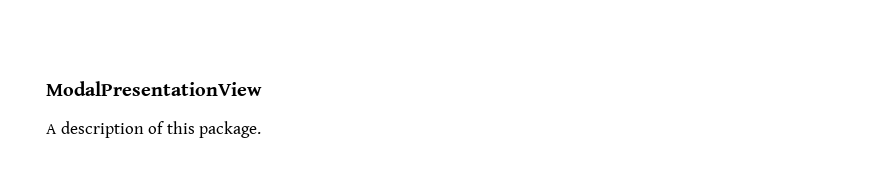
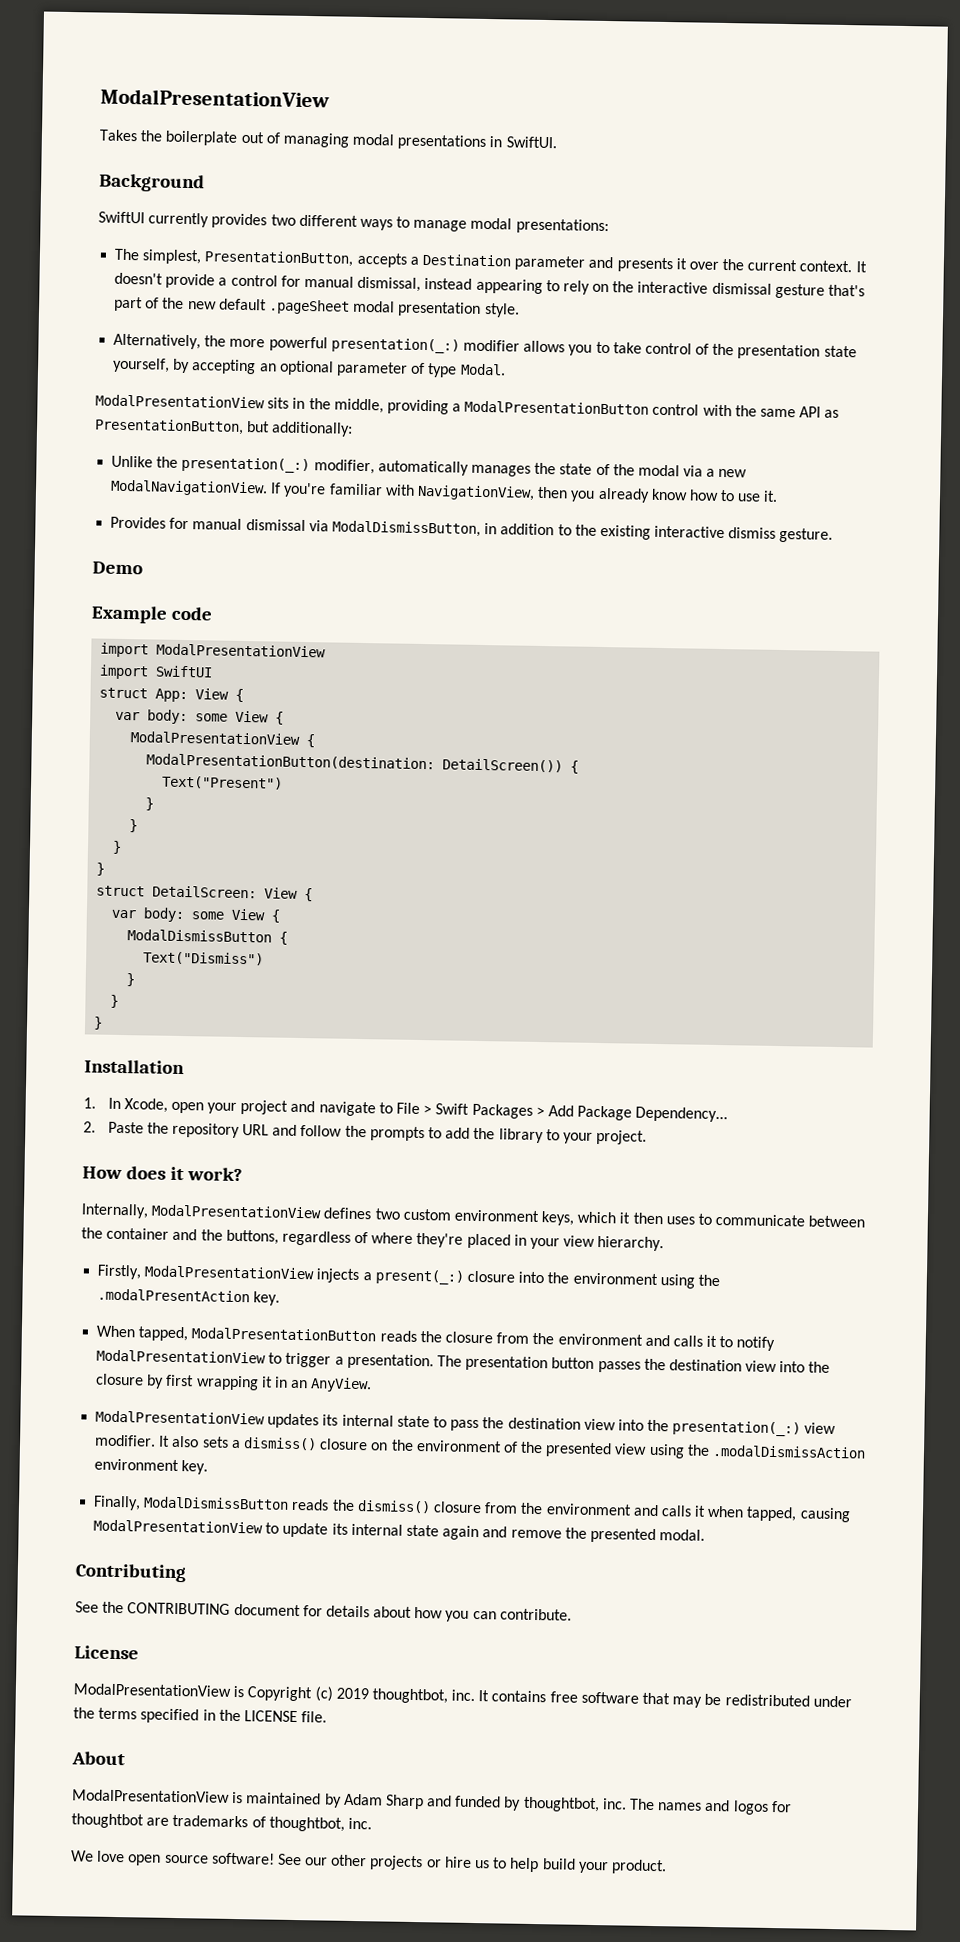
[46,81,262,96] [46,121,262,138] ModalPresentationView // A description of this package. -> [100,88,330,108] [99,129,557,150] [99,173,205,193] [98,211,609,235] [114,248,867,273] [114,272,866,299] [114,296,520,318] [113,333,857,360] [112,357,506,378] [95,394,840,418] [94,418,354,437] [111,455,748,478] [110,479,779,503] [110,516,834,543] [92,561,143,575] [91,605,213,624] [100,642,327,658] [99,664,214,680] [99,687,245,703] [115,709,285,725] [130,731,316,748] [146,753,580,774] [162,775,284,790] [145,797,155,811] [129,819,139,833] [112,840,123,854] [96,862,106,876] [96,885,314,902] [111,907,281,923] [127,929,289,945] [143,951,265,966] [126,973,136,987] [110,994,120,1008] [93,1016,104,1030] [84,1059,185,1075] [83,1097,729,1123] [83,1121,648,1145] [82,1166,243,1182] [81,1203,866,1228] [81,1227,665,1252] [97,1264,720,1289] [97,1288,281,1306] [96,1325,776,1352] [96,1349,831,1373] [96,1373,373,1393] [95,1410,837,1437] [94,1434,867,1459] [94,1458,209,1475] [93,1495,851,1523] [93,1519,706,1544] [75,1563,187,1583] [75,1601,572,1622] [74,1645,139,1660] [73,1683,852,1708] [73,1707,328,1724] [71,1751,125,1766] [72,1789,792,1815] [71,1813,372,1832] [71,1850,667,1875] ModalPresentationView // Takes the boilerplate out of managing modal presentations in SwiftUI. // Background // SwiftUI currently provides two different ways to manage modal presentations: // The simplest, PresentationButton, accepts a Destination parameter and presents it over the current context. It doesn't provide a control for manual dismissal, instead appearing to rely on the interactive dismissal gesture that's part of the new default .pageSheet modal presentation style. // Alternatively, the more powerful presentation(_:) modifier allows you to take control of the presentation state yourself, by accepting an optional parameter of type Modal. // ModalPresentationView sits in the middle, providing a ModalPresentationButton control with the same API as PresentationButton, but additionally: // Unlike the presentation(_:) modifier, automatically manages the state of the modal via a new ModalNavigationView. If you're familiar with NavigationView, then you already know how to use it. // Provides for manual dismissal via ModalDismissButton, in addition to the existing interactive dismiss gesture. // Demo // Example code // import ModalPresentationView // import SwiftUI // struct App: View { // var body: some View { // ModalPresentationView { // ModalPresentationButton(destination: DetailScreen()) { // Text("Present") // } // } // } // } // struct DetailScreen: View { // var body: some View { // ModalDismissButton { // Text("Dismiss") // } // } // } // Installation // 1. In Xcode, open your project and navigate to File > Swift Packages > Add Package Dependency... // 2. Paste the repository URL and follow the prompts to add the library to your project. // How does it work? // Internally, ModalPresentationView defines two custom environment keys, which it then uses to communicate between the container and the buttons, regardless of where they're placed in your view hierarchy. // Firstly, ModalPresentationView injects a present(_:) closure into the environment using the .modalPresentAction key. // When tapped, ModalPresentationButton reads the closure from the environment and calls it to notify ModalPresentationView to trigger a presentation. The presentation button passes the destination view into the closure by first wrapping it in an AnyView. // ModalPresentationView updates its internal state to pass the destination view into the presentation(_:) view modifier. It also sets a dismiss() closure on the environment of the presented view using the .modalDismissAction environment key. // Finally, ModalDismissButton reads the dismiss() closure from the environment and calls it when tapped, causing ModalPresentationView to update its internal state again and remove the presented modal. // Contributing // See the CONTRIBUTING document for details about how you can contribute. // License // ModalPresentationView is Copyright (c) 2019 thoughtbot, inc. It contains free software that may be redistributed under the terms specified in the LICENSE file. // About // ModalPresentationView is maintained by Adam Sharp and funded by thoughtbot, inc. The names and logos for thoughtbot are trademarks of thoughtbot, inc. // We love open source software! See our other projects or hire us to help build your product.

